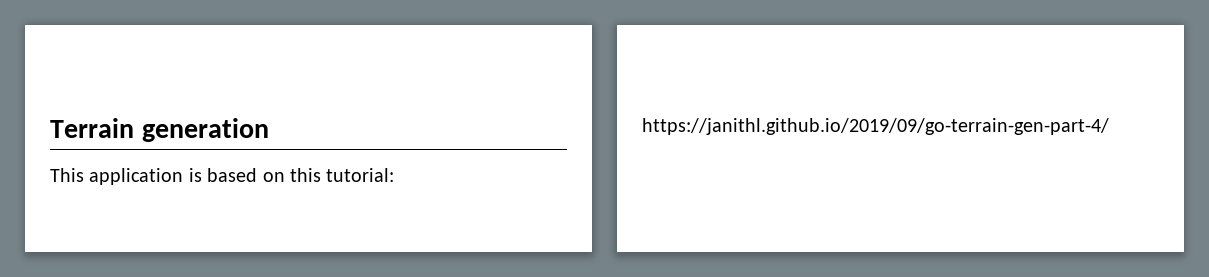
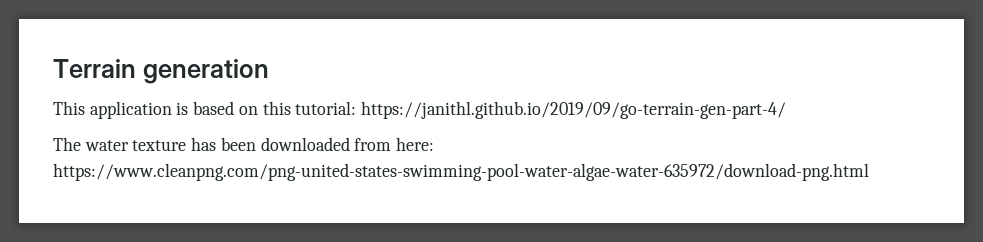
(1109, 126) none -> [53,137,435,151] [53,163,869,181] // The water texture has been downloaded from here: https://www.cleanpng.com/png-united-states-swimming-pool-water-algae-water-635972/download-png.html

